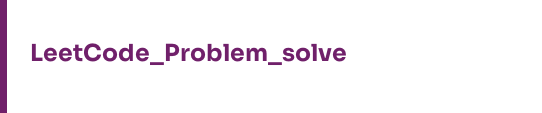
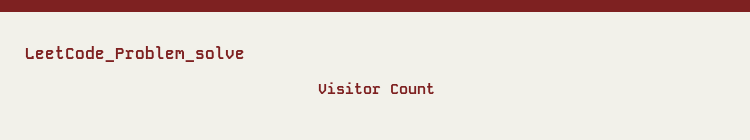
(347, 54) none -> [318,82,435,94] // Visitor Count

